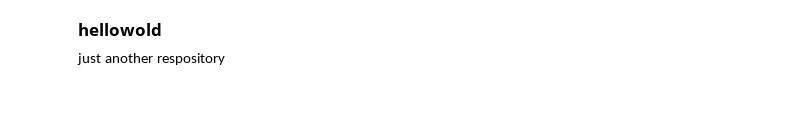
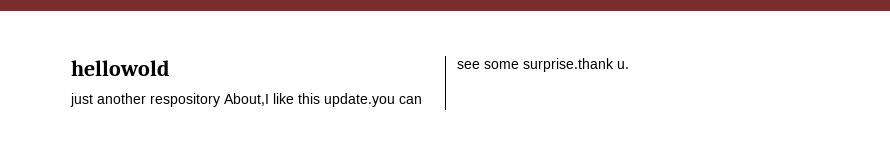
(225, 59) none -> [224,93,422,107] [457,58,629,72] About,I like this update.you can see some surprise.thank u.

